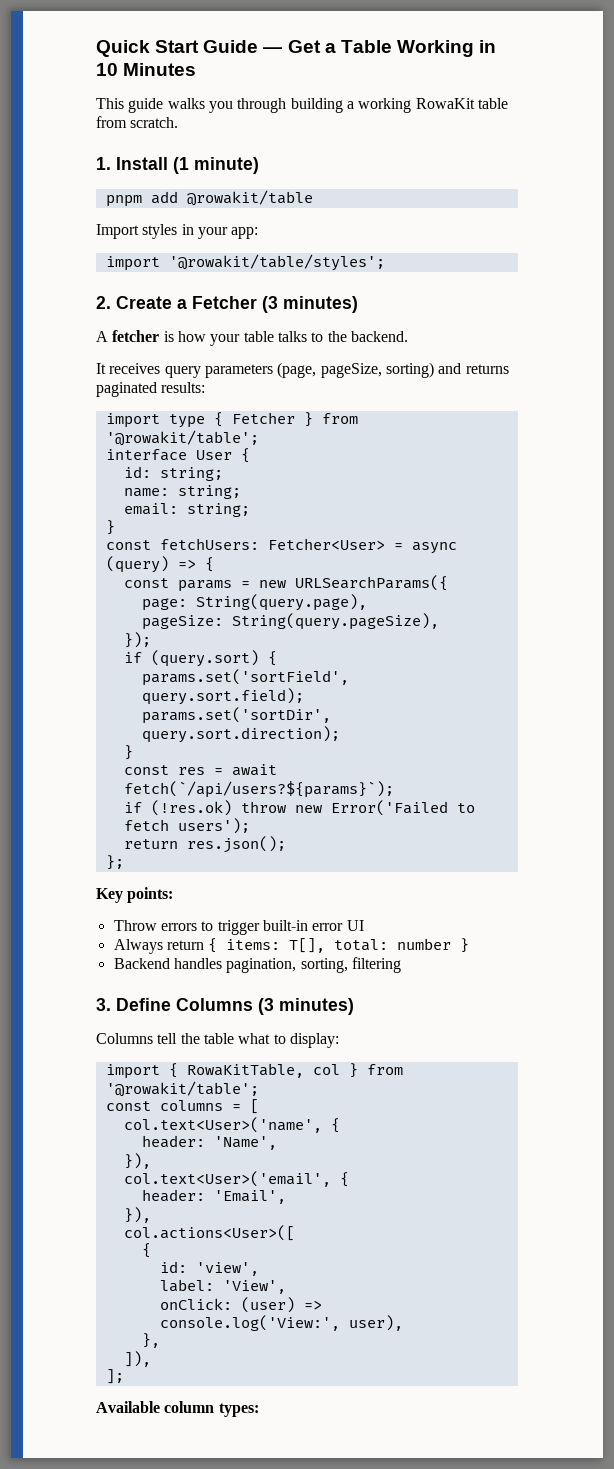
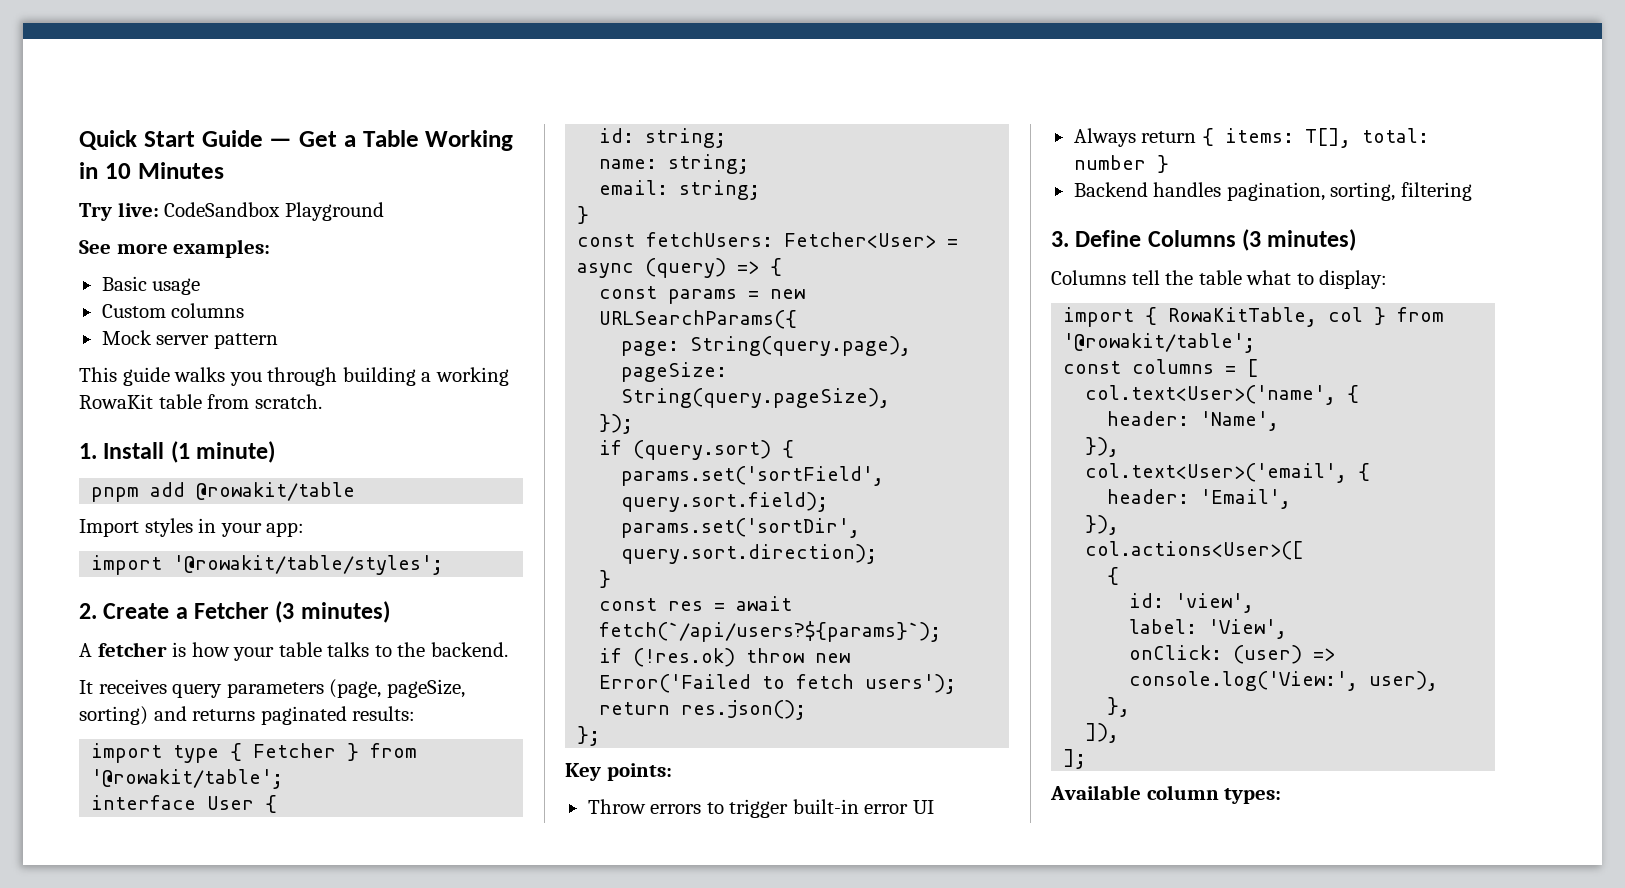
(197, 69) none -> [79,202,384,221] [79,239,271,258] [101,276,201,295] [101,303,245,318] [101,330,278,349] // Try live: CodeSandbox Playground // See more examples: // Basic usage // Custom columns // Mock server pattern

